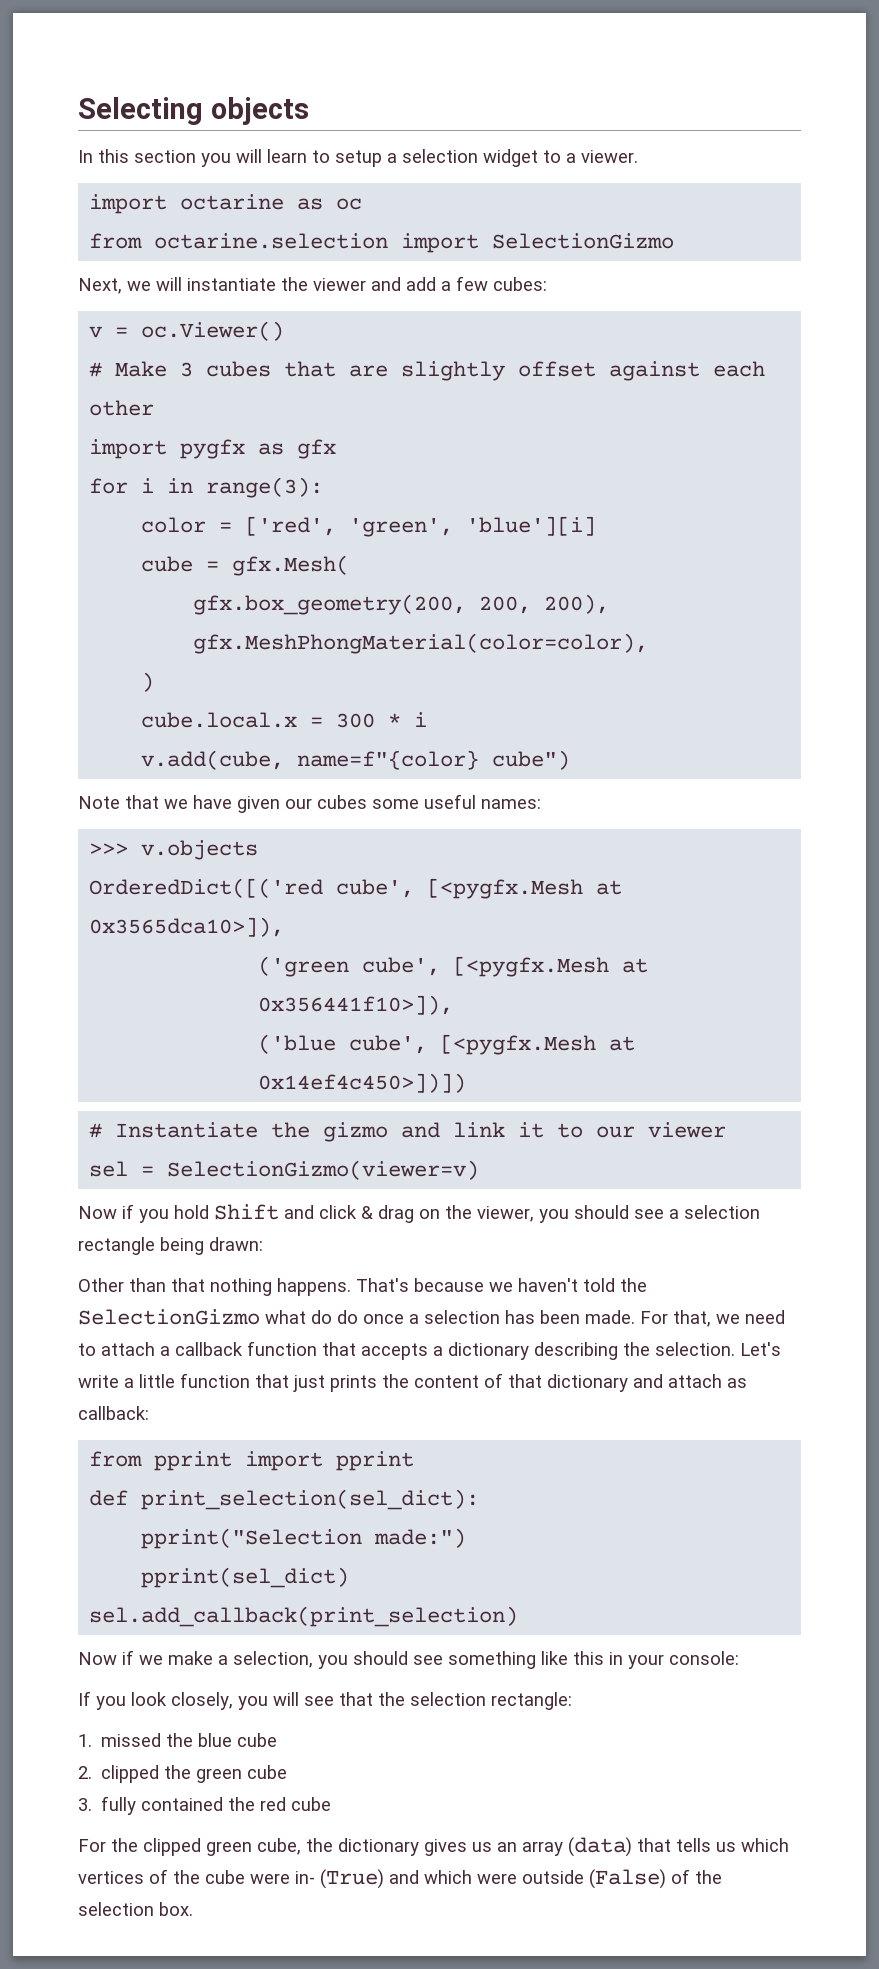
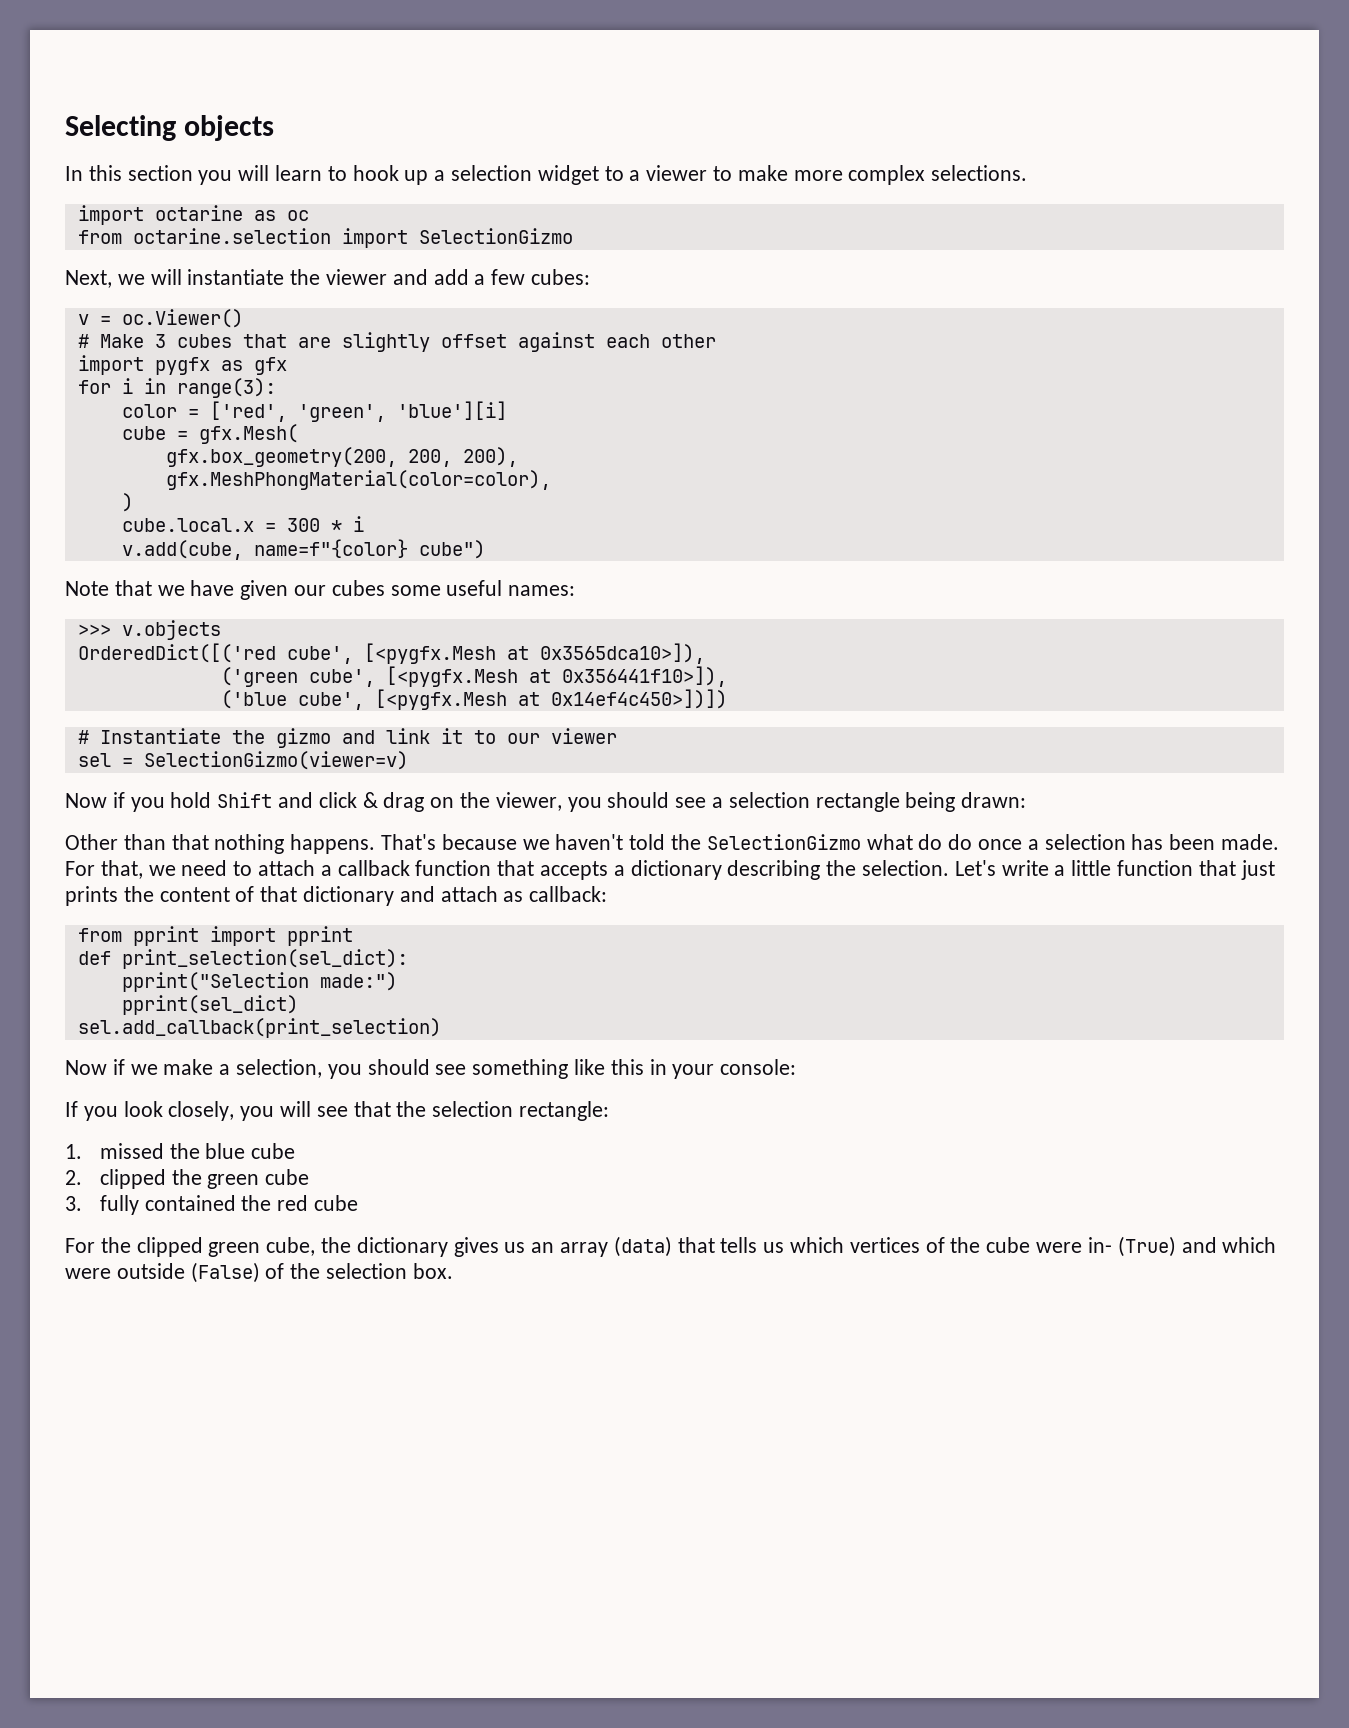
[335,150,382,167] setup -> [352,165,429,185] hook up
[581,150,638,163] viewer. -> [646,165,1028,185] viewer to make more complex selections.

